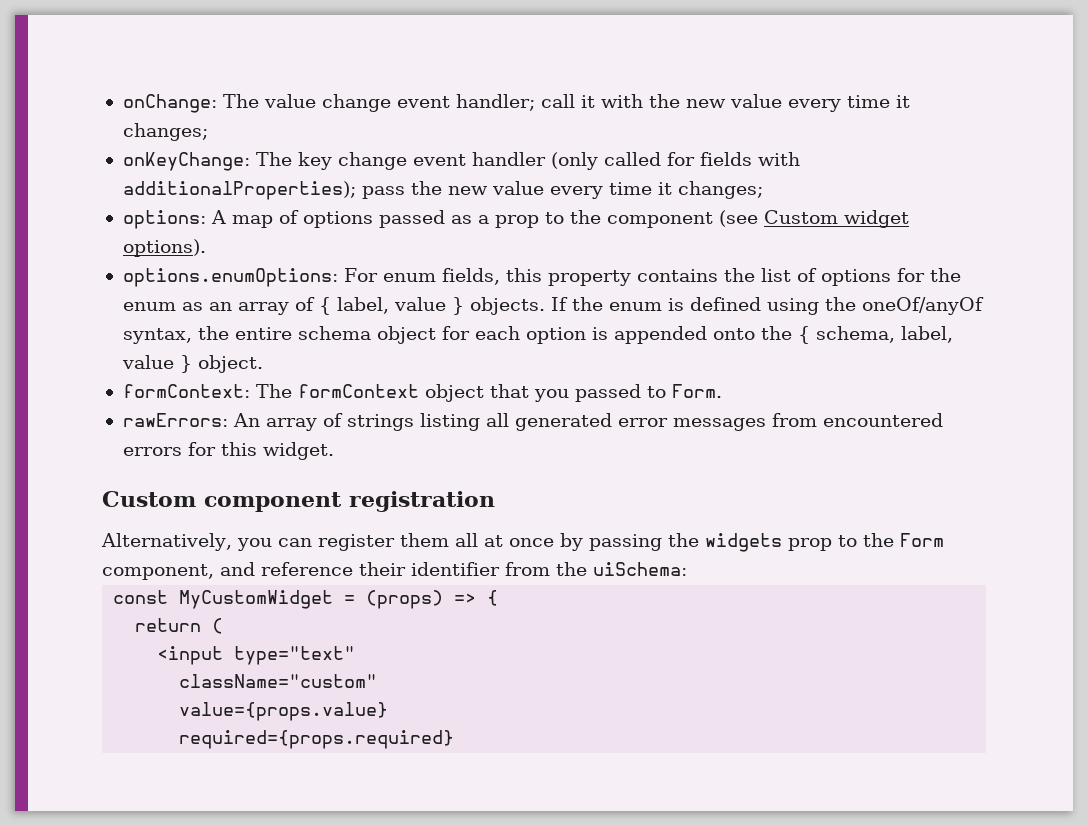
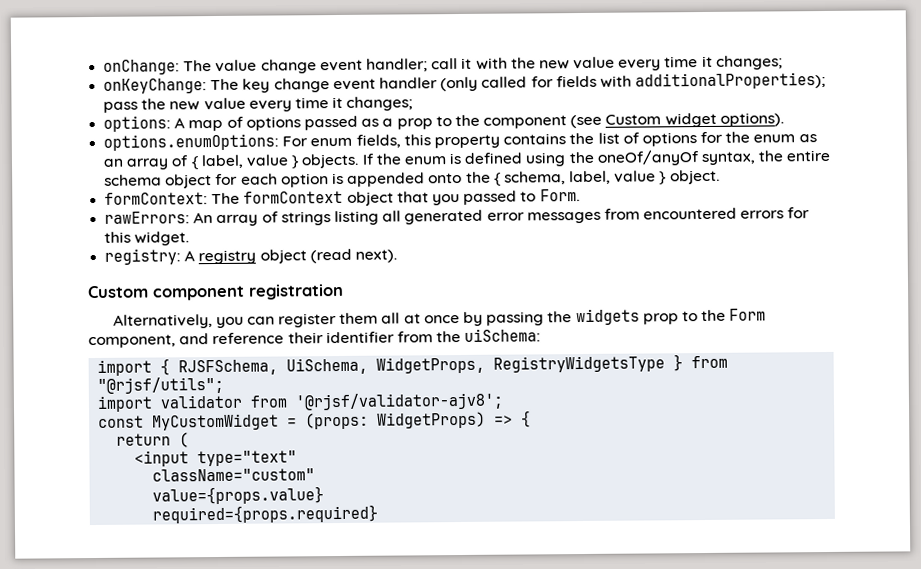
(334, 451) none -> [104,248,397,265] // registry: A registry object (read next).
(687, 569) none -> [97,354,729,376] [97,376,225,394] [97,392,505,412] // import { RJSFSchema, UiSchema, WidgetProps, RegistryWidgetsType } from "@rjsf/utils"; // import validator from '@rjsf/validator-ajv8';
[366,590,444,609] (props) -> [305,411,487,430] (props: WidgetProps)

